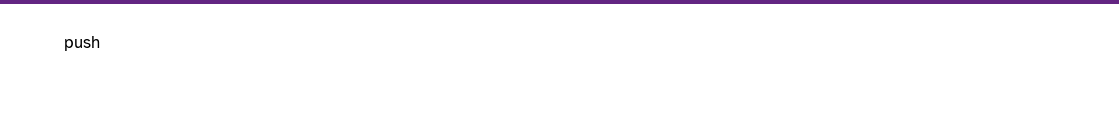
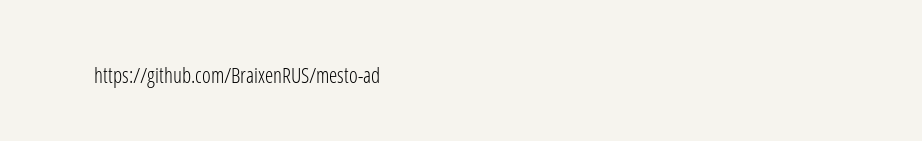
[64,36,100,51] push -> [94,67,380,88] https://github.com/BraixenRUS/mesto-ad

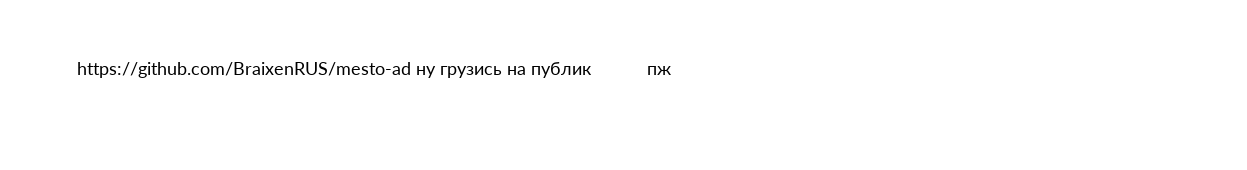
(380, 77) none -> [416,62,671,78] ну грузись на публик пж

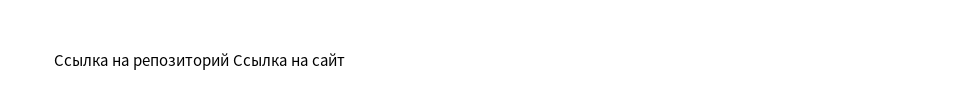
[77,62,671,78] https://github.com/BraixenRUS/mesto-ad ну грузись на публик пж -> [54,53,346,70] Ссылка на репозиторий Ссылка на сайт

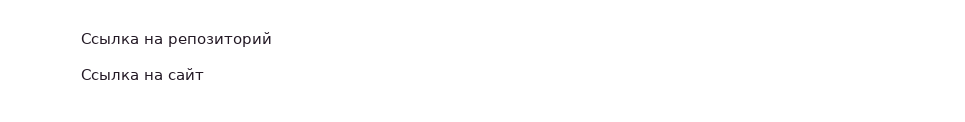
(230, 61) none -> (272, 39) //

